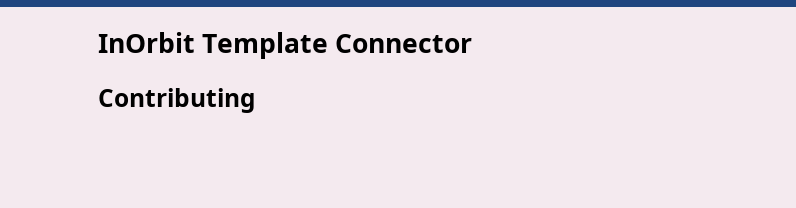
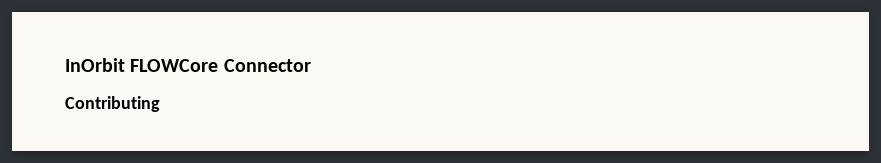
[202,32,329,59] Template -> [130,59,219,72] FLOWCore

